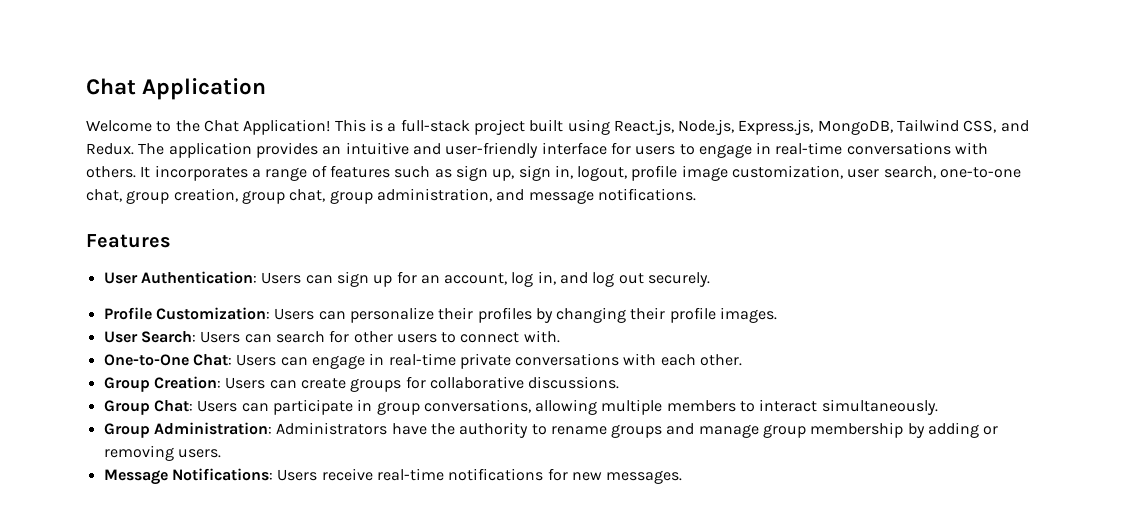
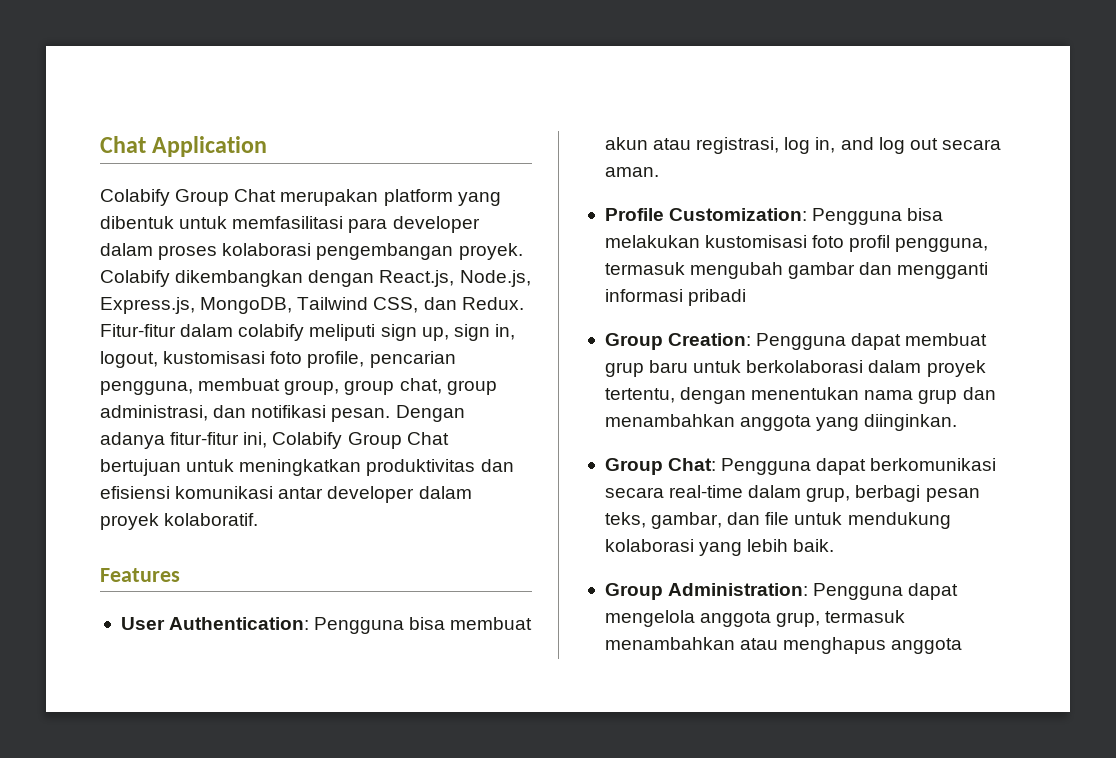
[86,119,610,135] Welcome to the Chat Application! This is a full-stack project built using -> [100,189,501,206] [100,216,480,233] [100,243,523,260] [100,270,375,287] Colabify Group Chat merupakan platform yang dibentuk untuk memfasilitasi para developer dalam proses kolaborasi pengembangan proyek. Colabify dikembangkan dengan
[1000,120,1029,132] [86,142,989,158] [86,165,452,181] and Redux. The application provides an intuitive and user-friendly interface for users to engage in real-time conversations with others. It incorporates a range of features such as -> [423,297,524,310] [100,324,376,341] dan Redux. Fitur-fitur dalam colabify meliputi
[631,165,1022,181] [86,188,696,204] [86,234,171,248] [103,271,508,287] profile image customization, user search, one-to-one chat, group creation, group chat, group administration, and message notifications. // Features // User Authentication: Users can sign up for an account, -> [163,351,456,368] [100,378,497,395] [100,405,465,422] [100,432,449,449] [100,459,514,476] [100,486,472,503] [100,513,259,530] [100,568,180,582] [120,617,533,634] [604,137,780,154] kustomisasi foto profile, pencarian pengguna, membuat group, group chat, group administrasi, dan notifikasi pesan. Dengan adanya fitur-fitur ini, Colabify Group Chat bertujuan untuk meningkatkan produktivitas dan efisiensi komunikasi antar developer dalam proyek kolaboratif. // Features // User Authentication: Pengguna bisa membuat akun atau registrasi,
[648,272,711,287] securely. -> [941,139,1001,150] [604,167,659,177] secara aman.
[274,307,778,323] [103,330,560,343] [103,353,743,369] [103,376,620,392] [103,399,938,415] [103,422,999,438] [103,445,221,461] [103,468,683,485] Users can personalize their profiles by changing their profile images. // User Search: Users can search for other users to connect with. // One-to-One Chat: Users can engage in real-time private conversations with each other. // Group Creation: Users can create groups for collaborative discussions. // Group Chat: Users can participate in group conversations, allowing multiple members to interact simultaneously. // Group Administration: Administrators have the authority to rename groups and manage group membership by adding or removing users. // Message Notifications: Users receive real-time notifications for new messages. -> [812,208,944,225] [604,235,989,252] [604,262,989,279] [604,289,747,306] [604,333,988,350] [604,360,986,377] [604,387,996,404] [604,414,958,431] [604,458,997,475] [604,485,980,502] [604,512,951,529] [604,539,835,556] [604,583,959,600] [604,610,906,627] [604,637,963,654] Pengguna bisa melakukan kustomisasi foto profil pengguna, termasuk mengubah gambar dan mengganti informasi pribadi // Group Creation: Pengguna dapat membuat grup baru untuk berkolaborasi dalam proyek tertentu, dengan menentukan nama grup dan menambahkan anggota yang diinginkan. // Group Chat: Pengguna dapat berkomunikasi secara real-time dalam grup, berbagi pesan teks, gambar, dan file untuk mendukung kolaborasi yang lebih baik. // Group Administration: Pengguna dapat mengelola anggota grup, termasuk menambahkan atau menghapus anggota

